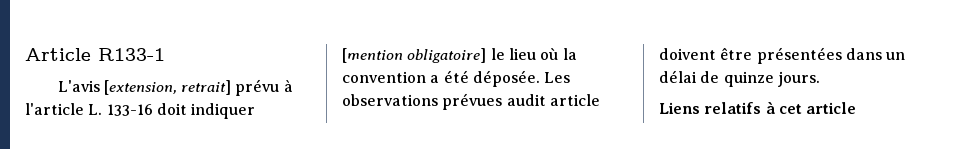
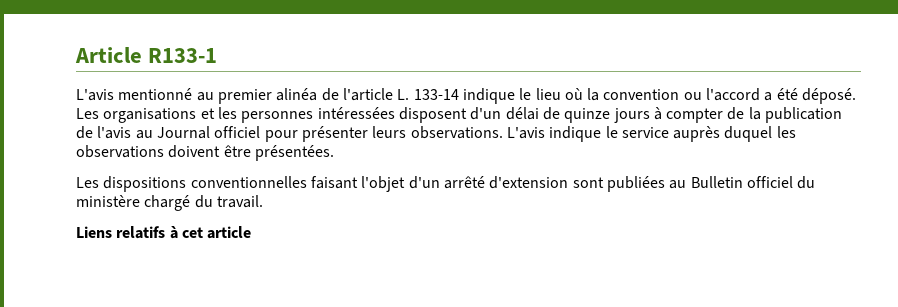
[103,79,293,96] [25,103,256,119] [342,48,487,63] [extension, retrait] prévu à l'article L. 133-16 doit indiquer [mention obligatoire] -> [118,88,515,104] mentionné au premier alinéa de l'article L. 133-14 indique
[430,70,571,87] [342,93,600,110] [659,47,906,64] [659,70,820,87] a été déposée. Les observations prévues audit article doivent être présentées dans un délai de quinze jours. -> [683,88,857,104] [76,107,843,123] [76,126,796,142] [76,145,334,161] [76,176,816,192] [76,195,263,211] ou l'accord a été déposé. Les organisations et les personnes intéressées disposent d'un délai de quinze jours à compter de la publication de l'avis au Journal officiel pour présenter leurs observations. L'avis indique le service auprès duquel les observations doivent être présentées. // Les dispositions conventionnelles faisant l'objet d'un arrêté d'extension sont publiées au Bulletin officiel du ministère chargé du travail.

